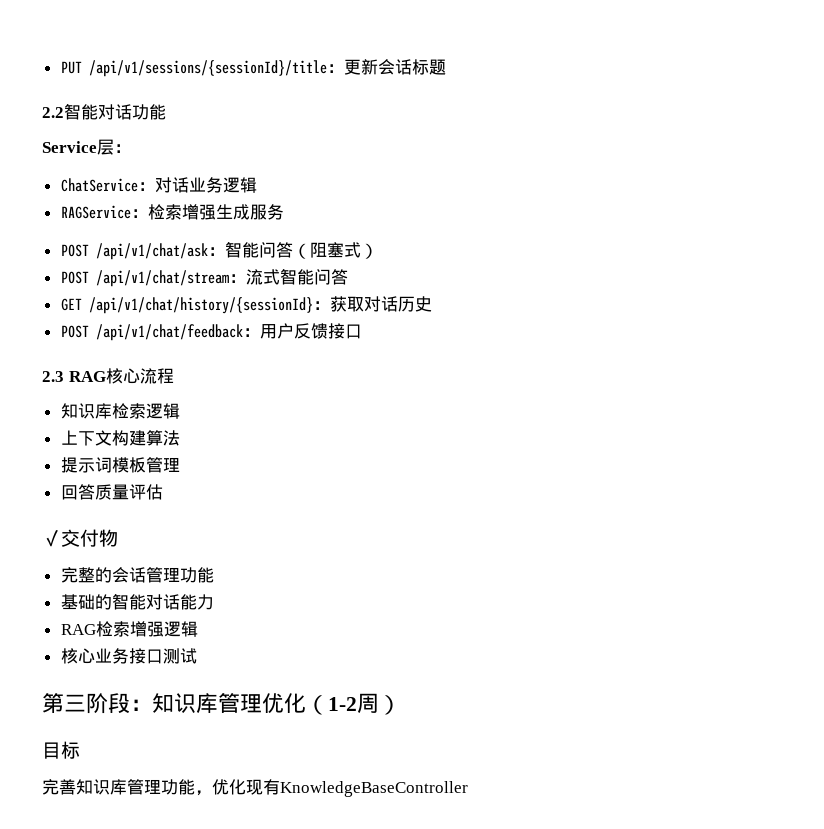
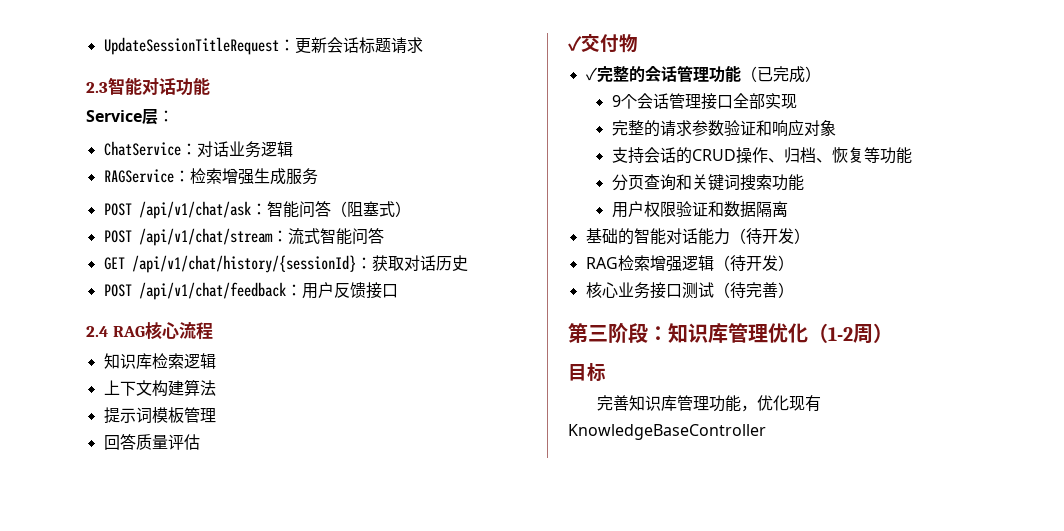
[60,60,327,77] PUT /api/v1/sessions/{sessionId}/title -> [103,37,279,55] UpdateSessionTitleRequest
[42,107,64,118] // 2.2 -> [390,37,423,54] [86,82,108,93] 请求 // 2.3
[42,371,64,382] 2.3 -> [86,326,108,337] 2.4
(118, 538) none -> [585,67,597,81] ✓
(214, 575) none -> [740,66,821,83] [611,93,797,110] [611,119,836,137] [611,147,912,164] [611,174,804,191] [611,201,788,218] （已完成） // 9个会话管理接口全部实现 // 完整的请求参数验证和响应对象 // 支持会话的CRUD操作、归档、恢复等功能 // 分页查询和关键词搜索功能 // 用户权限验证和数据隔离
(214, 602) none -> [729,228,810,245] （待开发）
(198, 629) none -> [713,255,794,272] （待开发）
(197, 656) none -> [713,282,794,299] （待完善）

